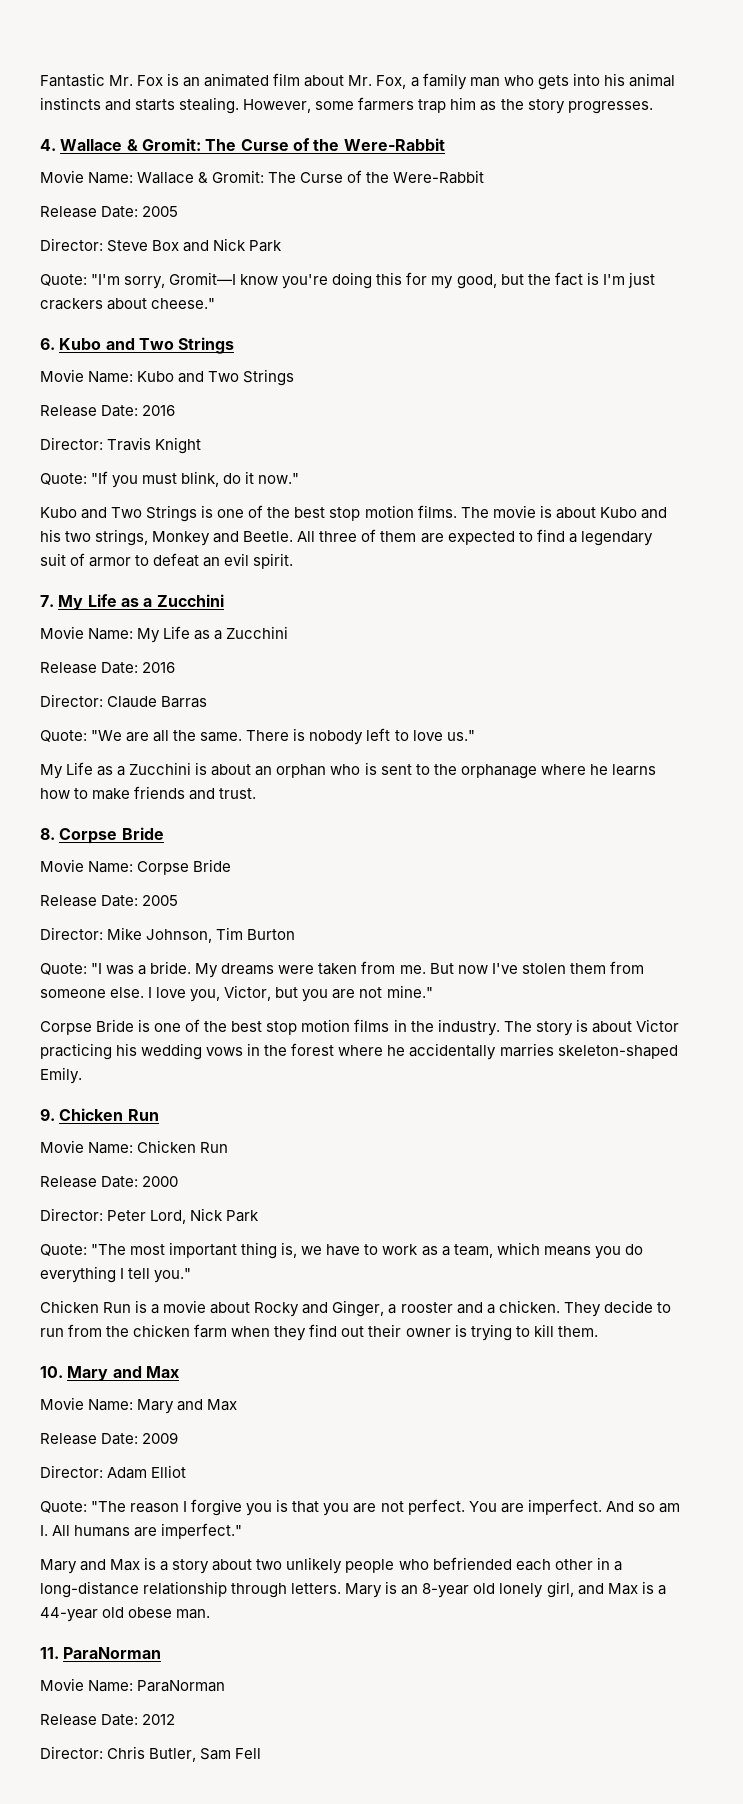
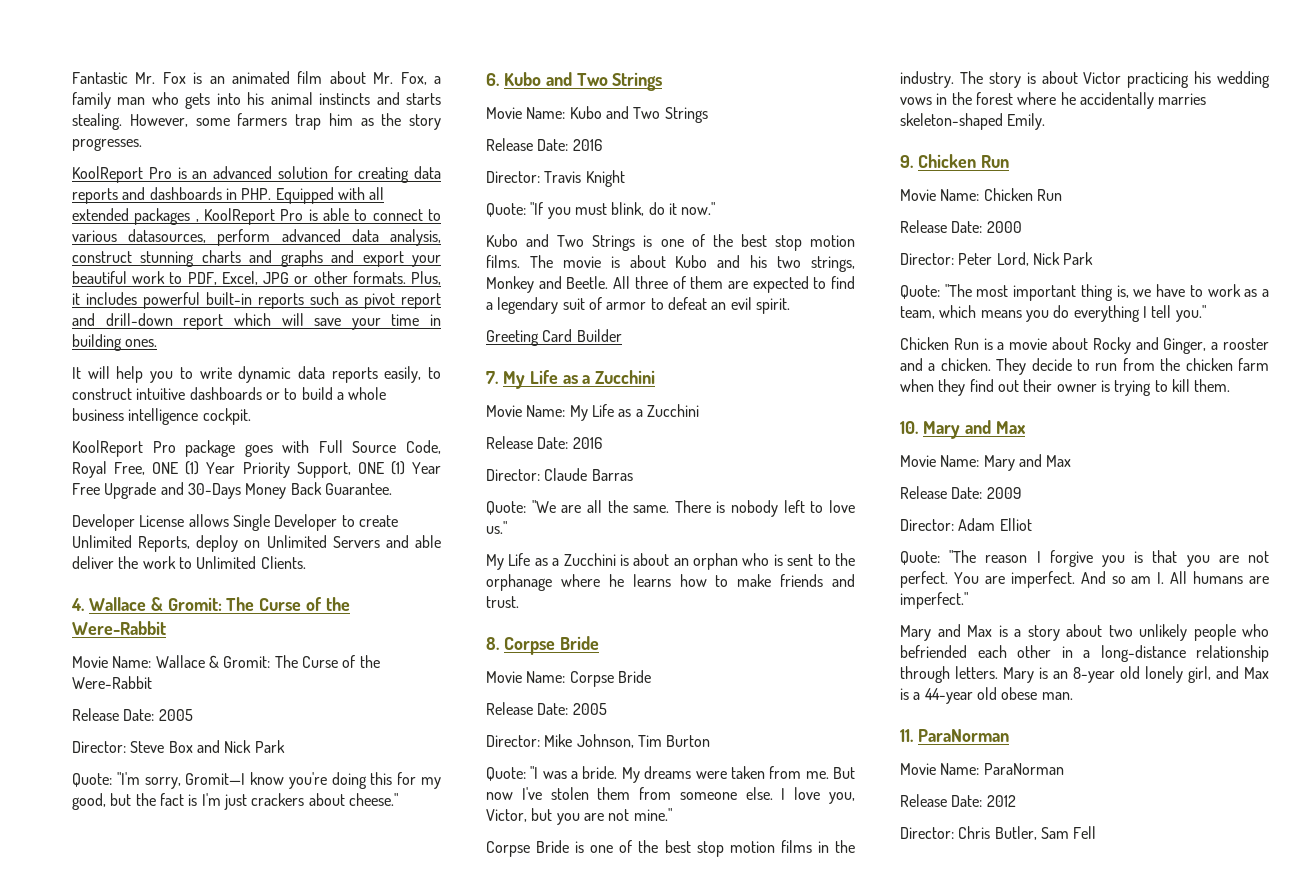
(653, 107) none -> [72,166,441,183] [72,187,385,204] [72,208,441,225] [72,229,441,246] [72,250,441,267] [72,271,442,285] [72,292,441,309] [72,313,441,330] [72,334,158,351] [72,366,441,383] [72,387,387,400] [72,408,251,425] [72,440,441,457] [72,461,441,478] [72,482,392,499] [72,514,398,531] [72,535,442,552] [72,556,306,569] // KoolReport Pro is an advanced solution for creating data reports and dashboards in PHP. Equipped with all extended packages , KoolReport Pro is able to connect to various datasources, perform advanced data analysis, construct stunning charts and graphs and export your beautiful work to PDF, Excel, JPG or other formats. Plus, it includes powerful built-in reports such as pivot report and drill-down report which will save your time in building ones. // It will help you to write dynamic data reports easily, to construct intuitive dashboards or to build a whole business intelligence cockpit. // KoolReport Pro package goes with Full Source Code, Royal Free, ONE (1) Year Priority Support, ONE (1) Year Free Upgrade and 30-Days Money Back Guarantee. // Developer License allows Single Developer to create Unlimited Reports, deploy on Unlimited Servers and able deliver the work to Unlimited Clients.
(294, 561) none -> [486,329,622,346] // Greeting Card Builder

